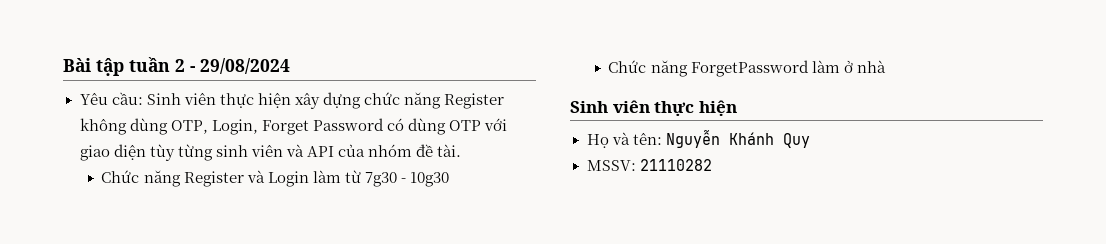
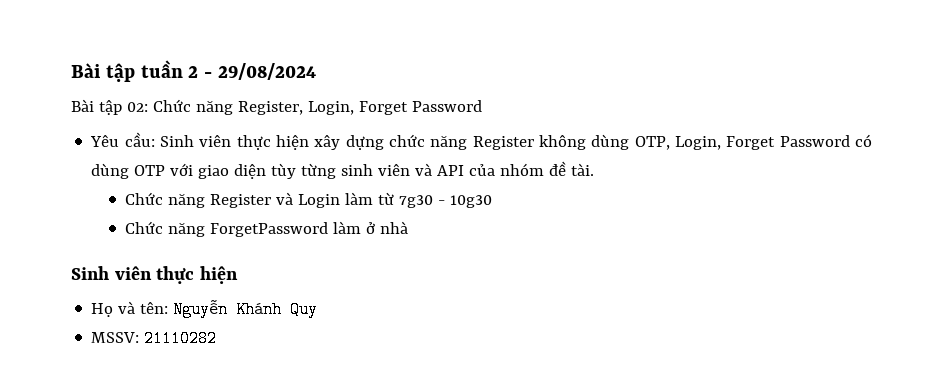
(290, 66) none -> [71,99,482,115] // Bài tập 02: Chức năng Register, Login, Forget Password

